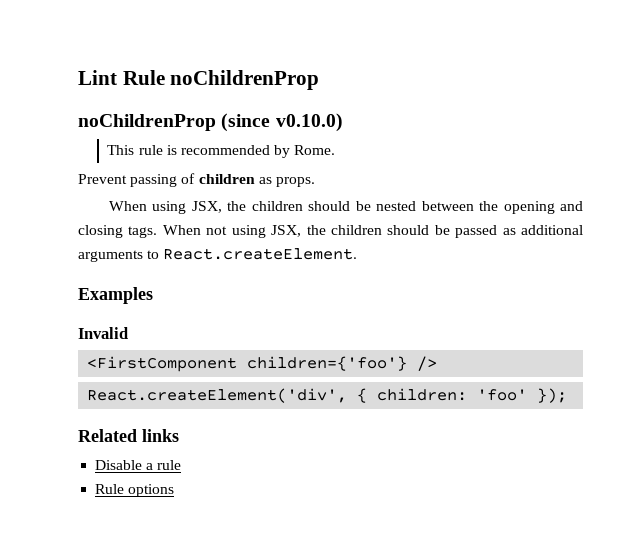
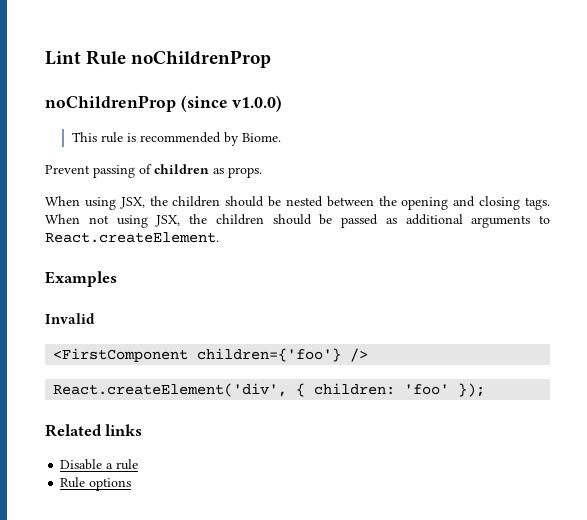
[275,113,343,132] v0.10.0) -> [232,95,283,112] v1.0.0)
[294,145,336,155] Rome. -> [242,133,282,142] Biome.

